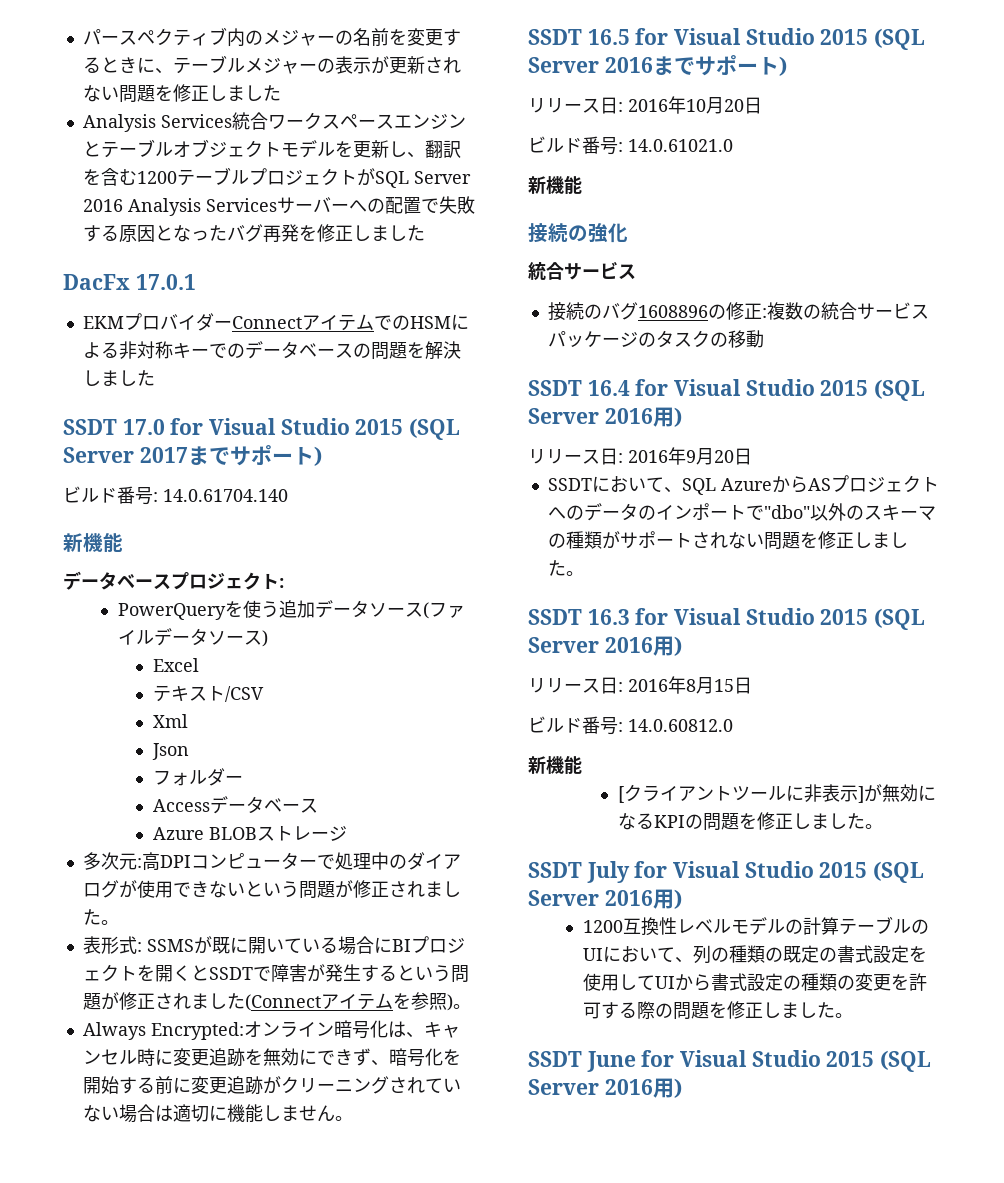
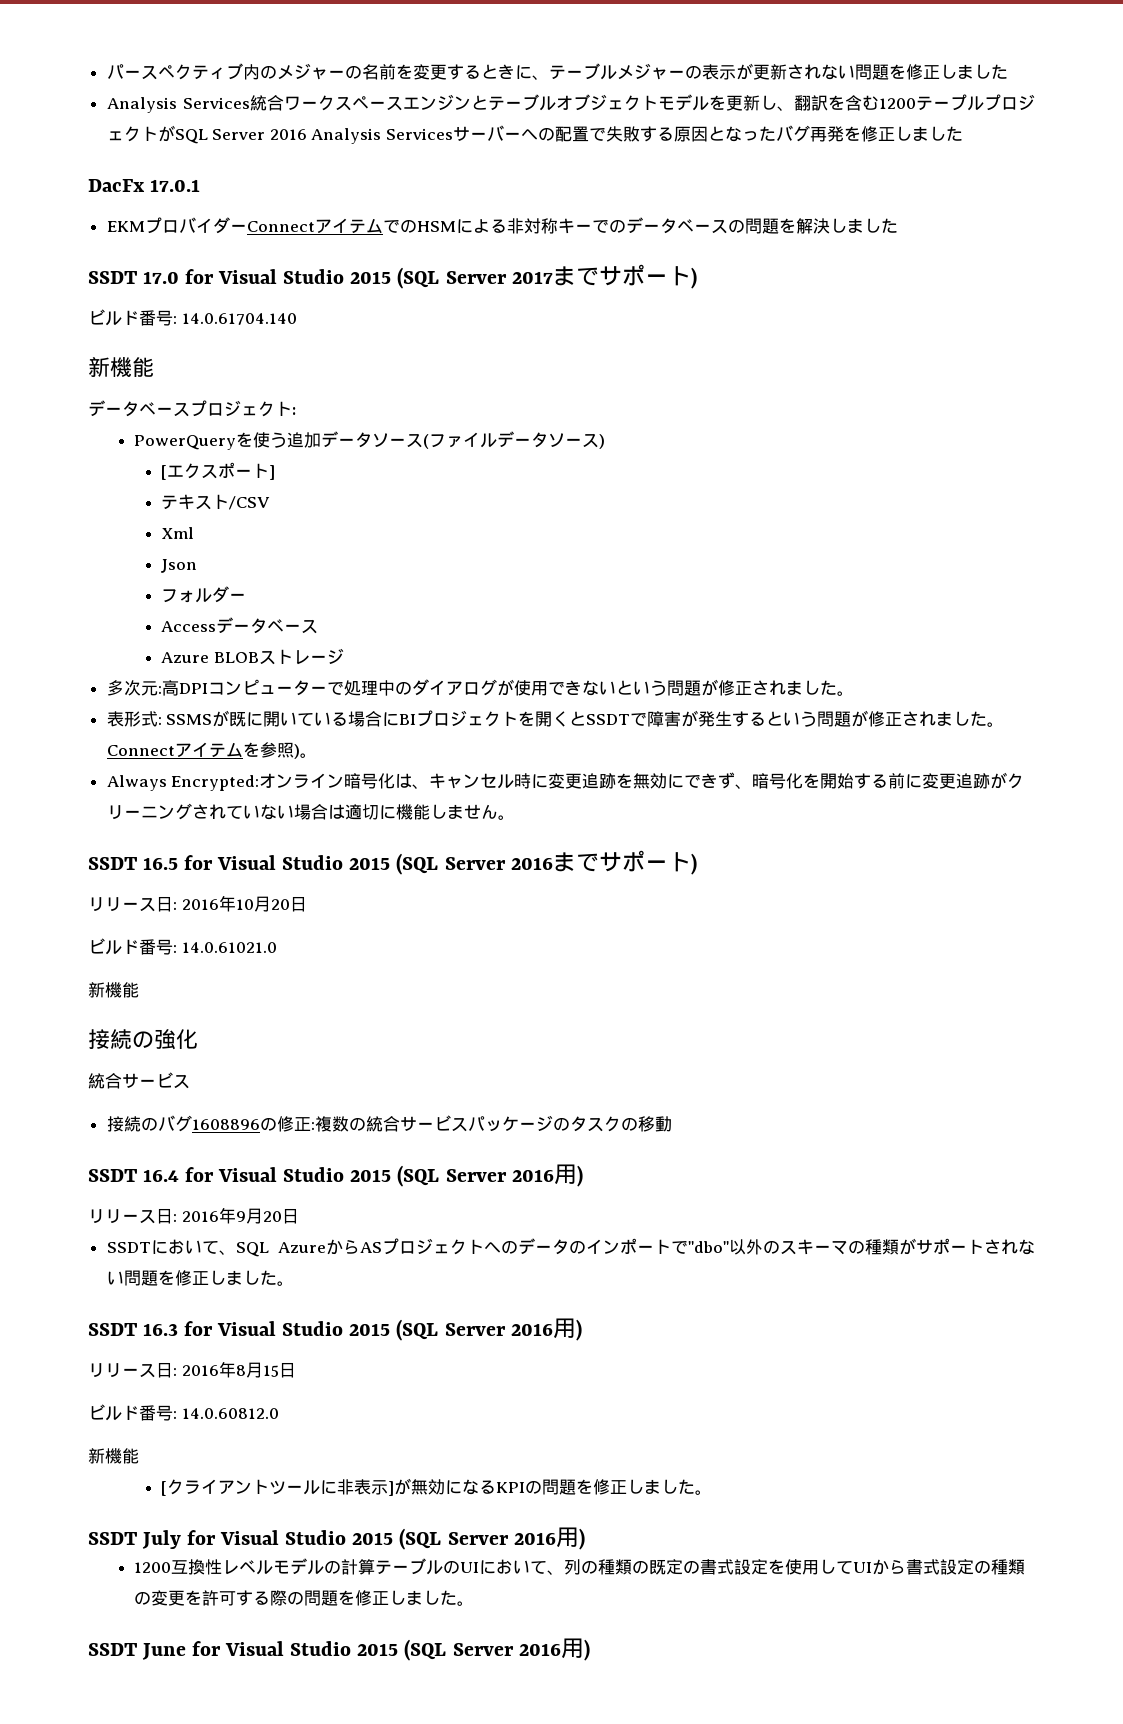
[212,167,231,185] ブ -> [950,94,967,111] プ
[152,658,199,672] Excel -> [160,462,275,480] [エクスポート]
[244,994,321,1011] (Connect -> [987,722,1005,727] [106,745,175,756] 。Connect

